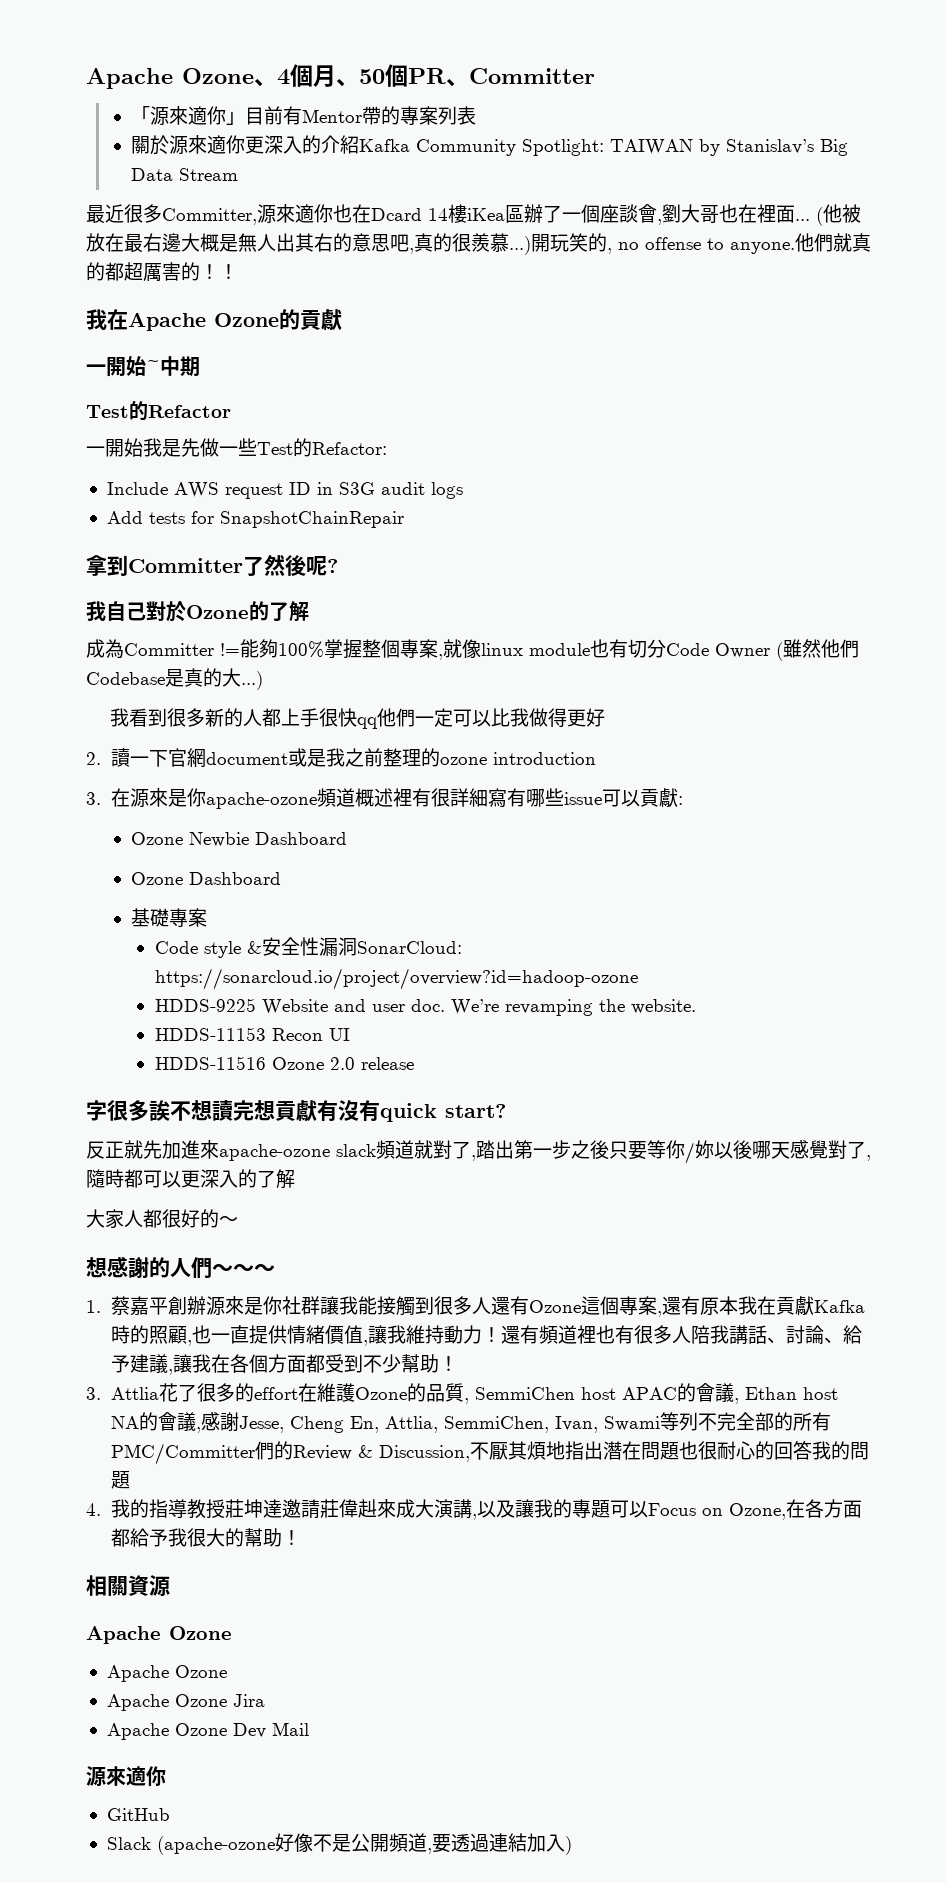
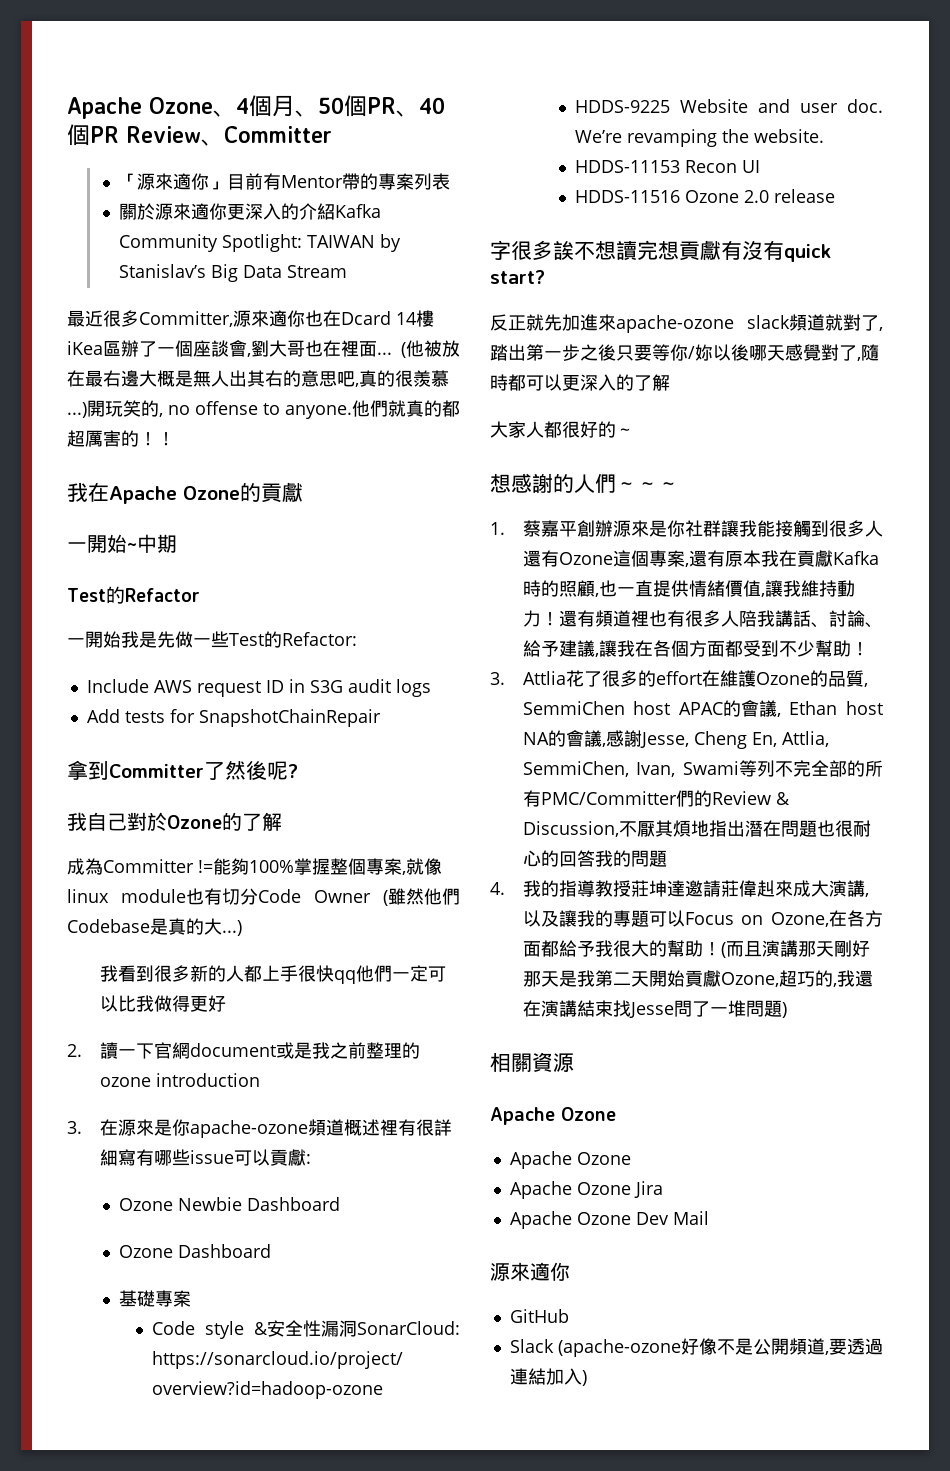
(469, 83) none -> [419,97,445,114] [67,124,224,146] 40個PR Review、
(301, 1537) none -> [720,940,870,958] [522,970,873,987] [522,1000,787,1018] (而且演講那天剛好那天是我第二天開始貢獻Ozone,超巧的,我還在演講結束找Jesse問了一堆問題)

